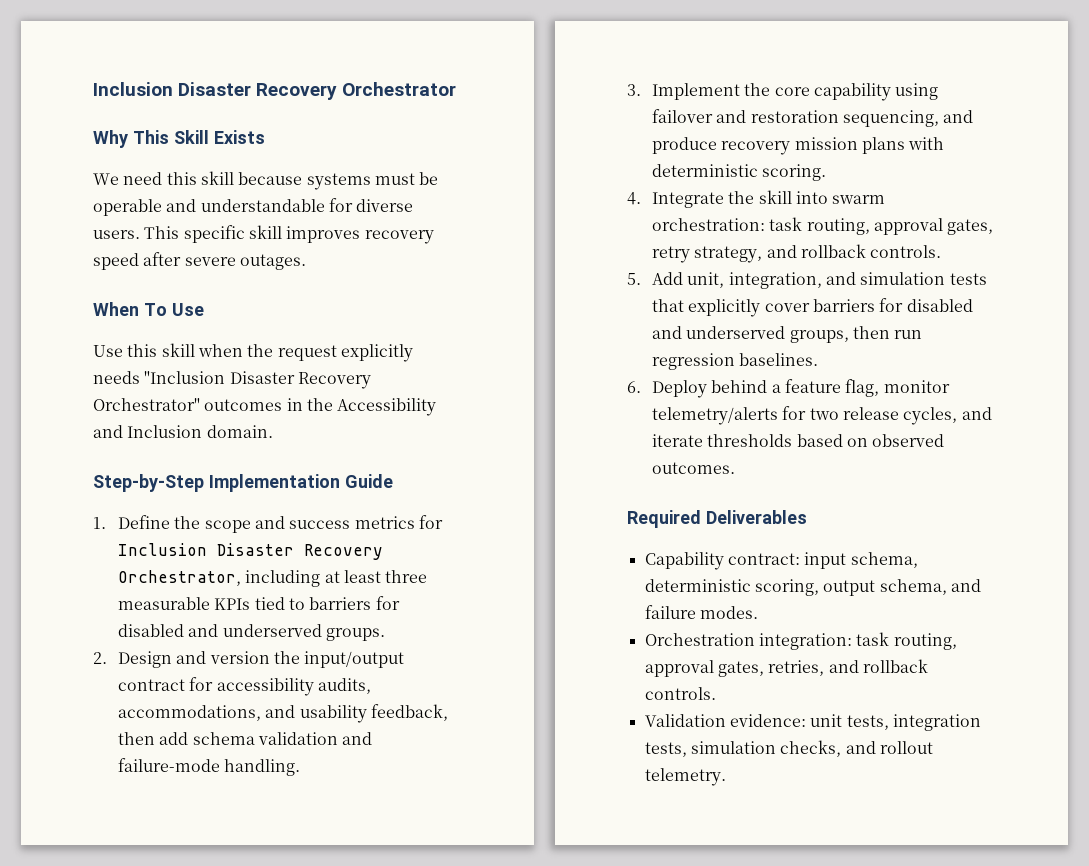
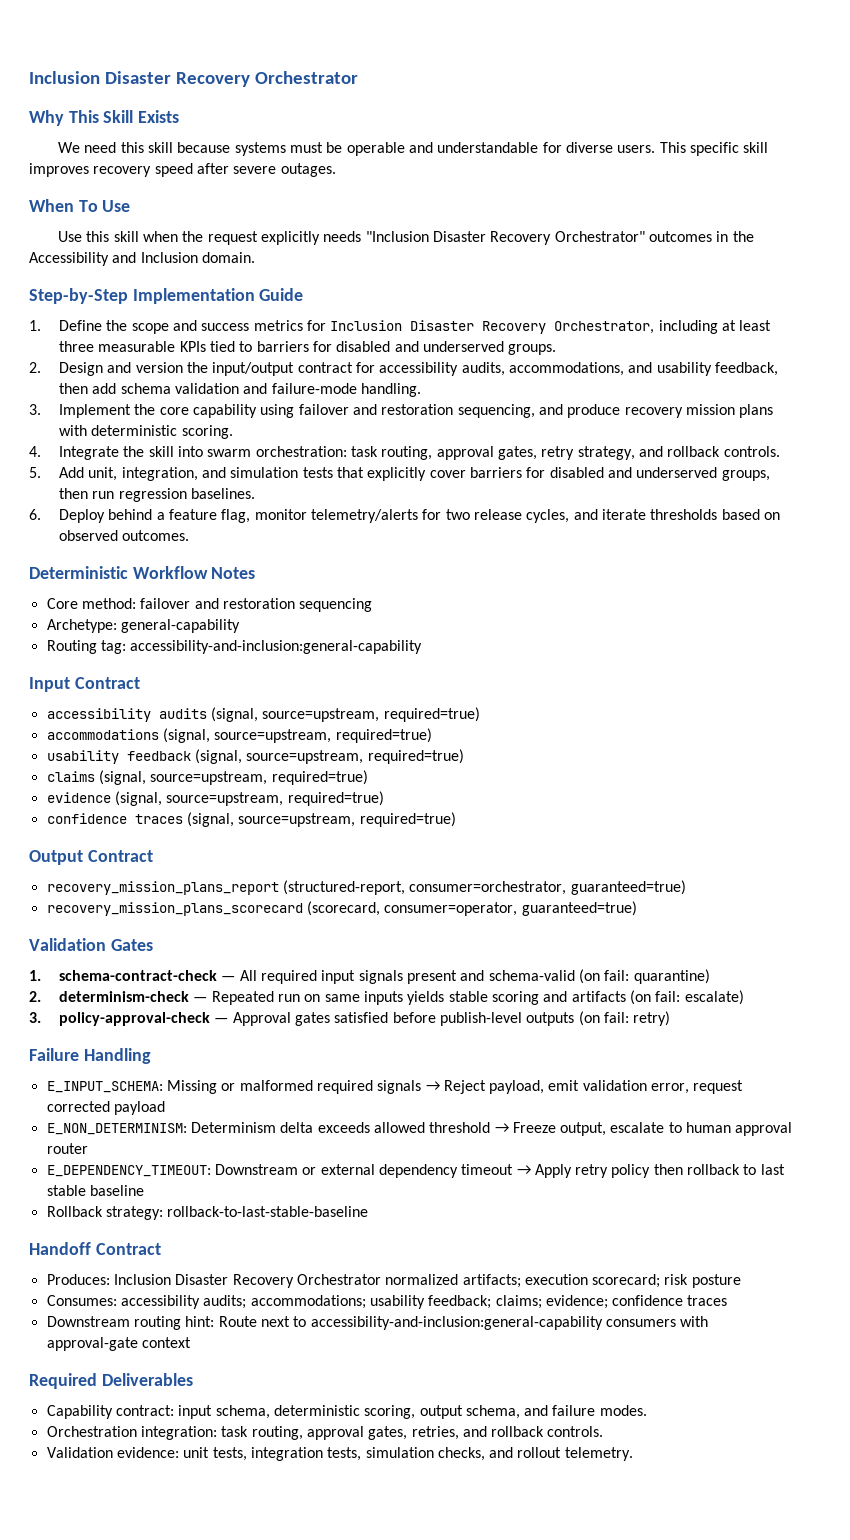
(736, 468) none -> [29,566,256,579] [46,598,373,612] [46,619,240,633] [46,640,423,654] [29,677,140,692] [46,707,480,722] [46,728,432,743] [46,749,464,764] [46,770,368,785] [46,791,384,806] [46,812,456,827] [29,850,153,865] [46,880,686,895] [46,901,637,916] [29,938,153,951] [29,969,710,984] [29,990,744,1005] [29,1011,671,1026] [29,1048,151,1064] [46,1080,744,1094] [46,1101,165,1115] [46,1122,793,1136] [46,1143,88,1154] [46,1164,785,1178] [46,1185,144,1196] [46,1206,369,1220] [29,1242,161,1255] [46,1274,741,1288] [46,1295,728,1309] [46,1316,709,1330] [46,1337,191,1351] // Deterministic Workflow Notes // Core method: failover and restoration sequencing // Archetype: general-capability // Routing tag: accessibility-and-inclusion:general-capability // Input Contract // accessibility audits (signal, source=upstream, required=true) // accommodations (signal, source=upstream, required=true) // usability feedback (signal, source=upstream, required=true) // claims (signal, source=upstream, required=true) // evidence (signal, source=upstream, required=true) // confidence traces (signal, source=upstream, required=true) // Output Contract // recovery_mission_plans_report (structured-report, consumer=orchestrator, guaranteed=true) // recovery_mission_plans_scorecard (scorecard, consumer=operator, guaranteed=true) // Validation Gates // 1. schema-contract-check — All required input signals present and schema-valid (on fail: quarantine) // 2. determinism-check — Repeated run on same inputs yields stable scoring and artifacts (on fail: escalate) // 3. policy-approval-check — Approval gates satisfied before publish-level outputs (on fail: retry) // Failure Handling // E_INPUT_SCHEMA: Missing or malformed required signals → Reject payload, emit validation error, request corrected payload // E_NON_DETERMINISM: Determinism delta exceeds allowed threshold → Freeze output, escalate to human approval router // E_DEPENDENCY_TIMEOUT: Downstream or external dependency timeout → Apply retry policy then rollback to last stable baseline // Rollback strategy: rollback-to-last-stable-baseline // Handoff Contract // Produces: Inclusion Disaster Recovery Orchestrator normalized artifacts; execution scorecard; risk posture // Consumes: accessibility audits; accommodations; usability feedback; claims; evidence; confidence traces // Downstream routing hint: Route next to accessibility-and-inclusion:general-capability consumers with approval-gate context

